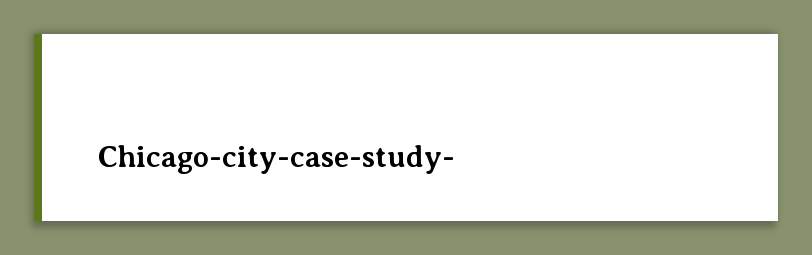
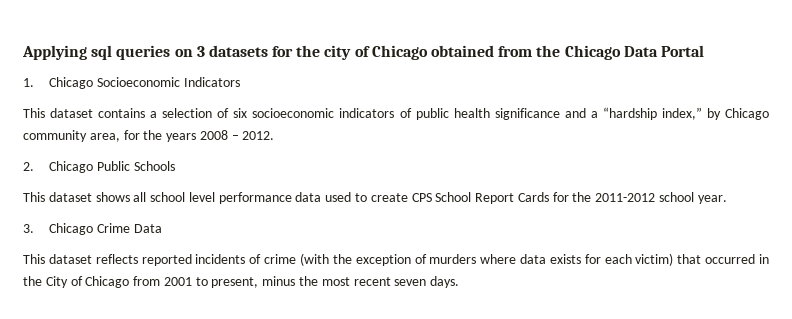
[98,145,455,174] Chicago-city-case-study- -> [22,45,704,60] [23,77,240,89] [23,107,769,120] [23,130,275,142] [23,161,175,173] [23,192,727,204] [23,223,162,235] [23,253,770,266] [23,276,460,288] Applying sql queries on 3 datasets for the city of Chicago obtained from the Chicago Data Portal // 1. Chicago Socioeconomic Indicators // This dataset contains a selection of six socioeconomic indicators of public health significance and a “hardship index,” by Chicago community area, for the years 2008 – 2012. // 2. Chicago Public Schools // This dataset shows all school level performance data used to create CPS School Report Cards for the 2011-2012 school year. // 3. Chicago Crime Data // This dataset reflects reported incidents of crime (with the exception of murders where data exists for each victim) that occurred in the City of Chicago from 2001 to present, minus the most recent seven days.

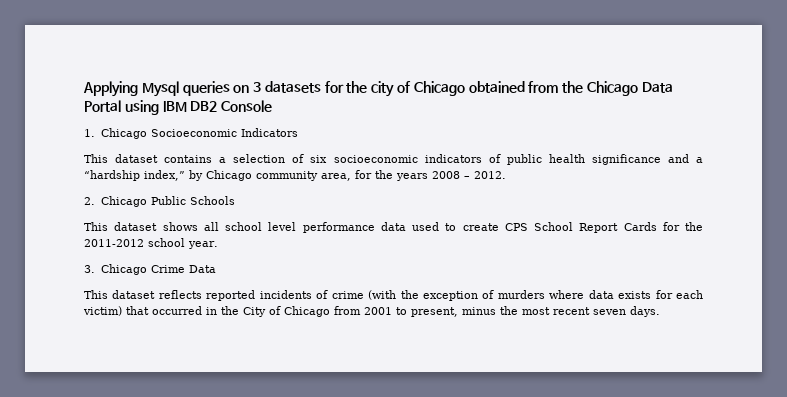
[91,45,113,60] sql -> [141,81,179,97] Mysql
(704, 51) none -> [124,100,273,115] using IBM DB2 Console

